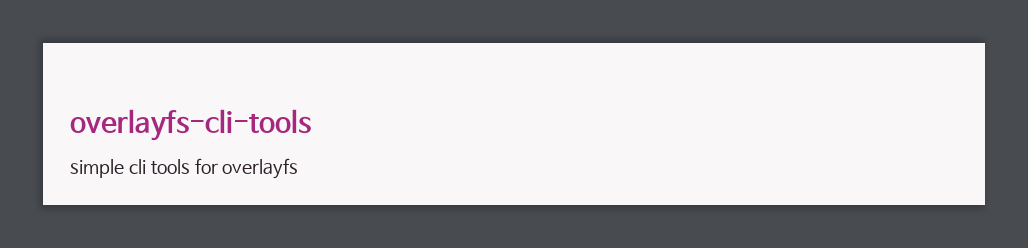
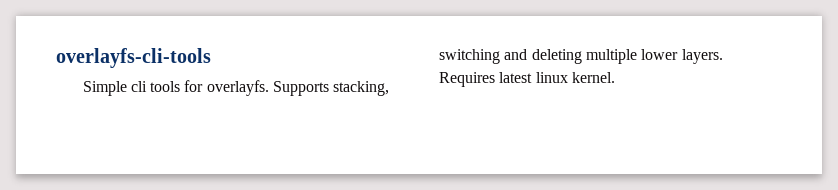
[70,159,124,178] simple -> [82,81,127,96] Simple
[222,158,299,179] overlayfs -> [206,80,390,96] [439,49,723,64] [439,72,615,87] overlayfs. Supports stacking, switching and deleting multiple lower layers. Requires latest linux kernel.

